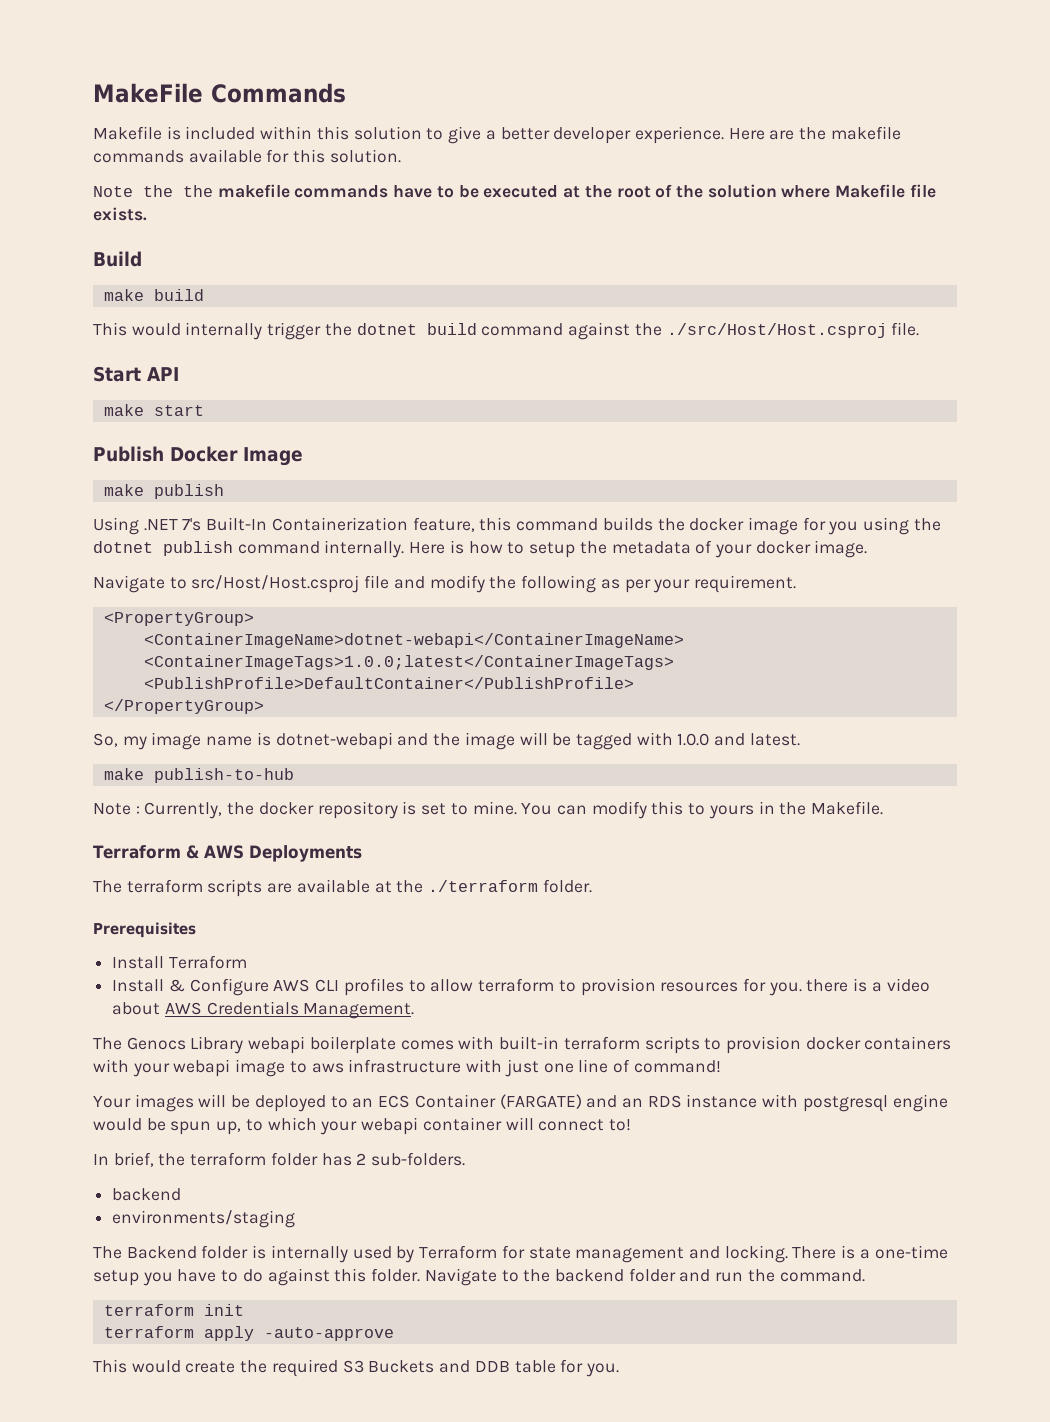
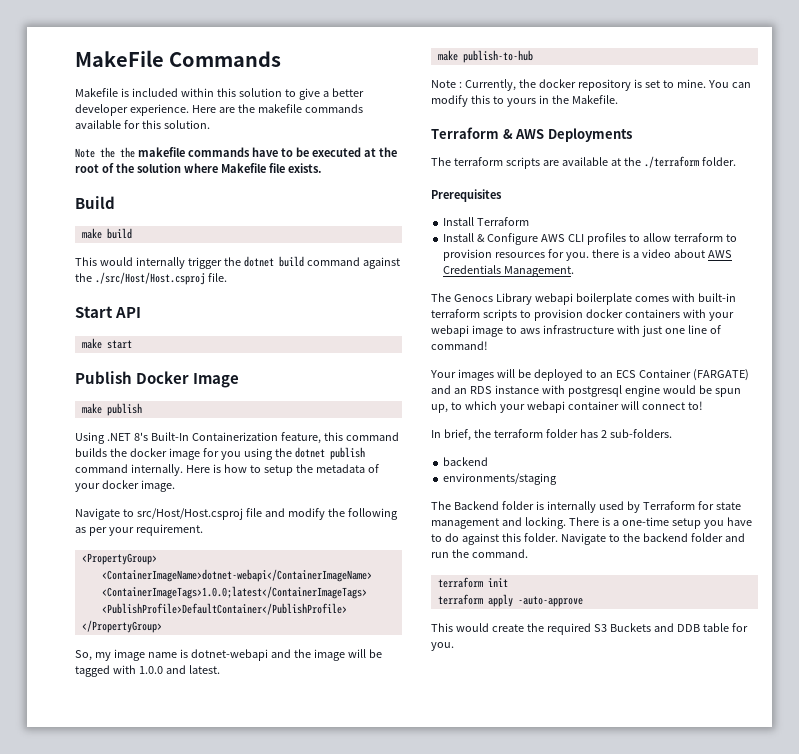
[182,518,202,531] 7's -> [133,432,148,441] 8's

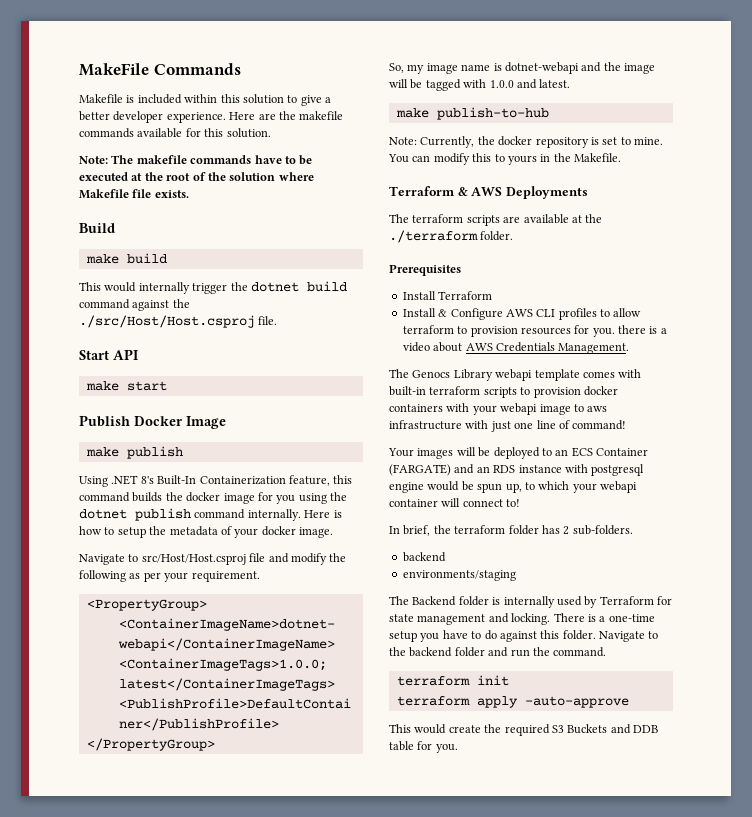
[75,147,135,158] Note the the -> [79,155,134,164] Note: The
[431,80,462,88] Note : -> [389,137,417,145] Note:
[575,293,632,305] boilerplate -> [534,369,580,381] template

